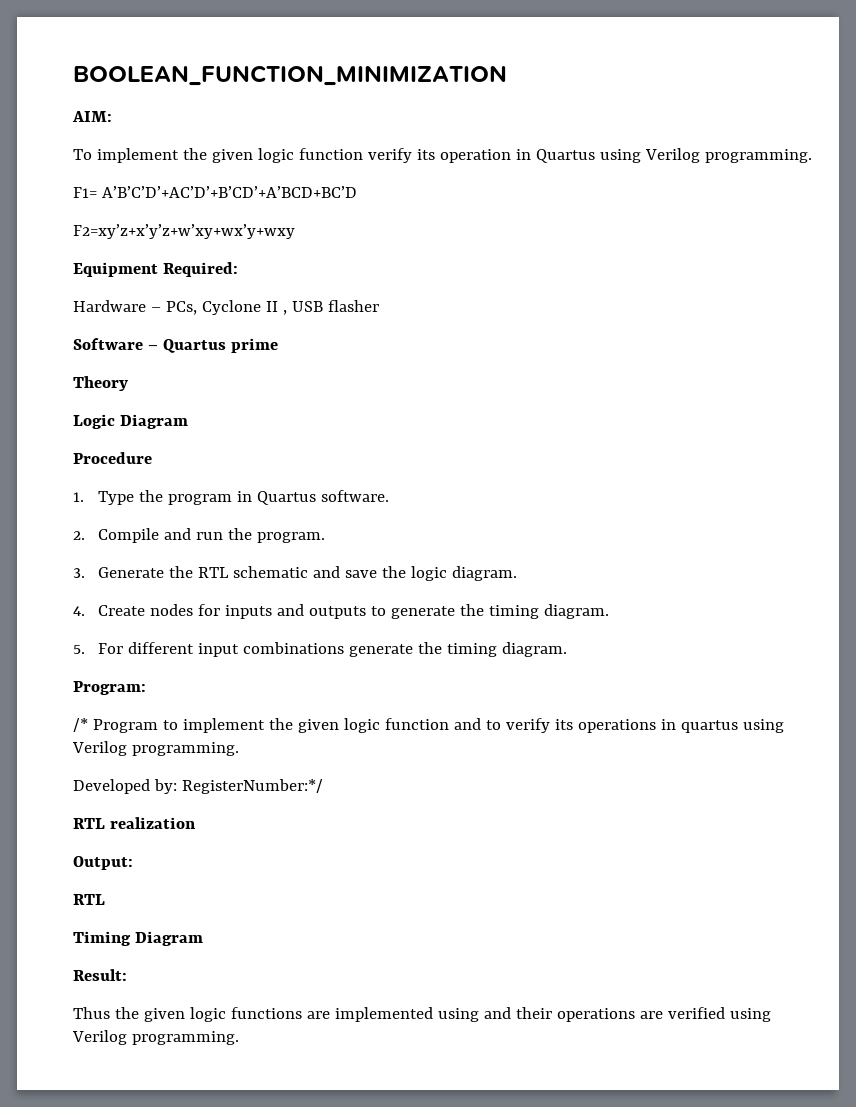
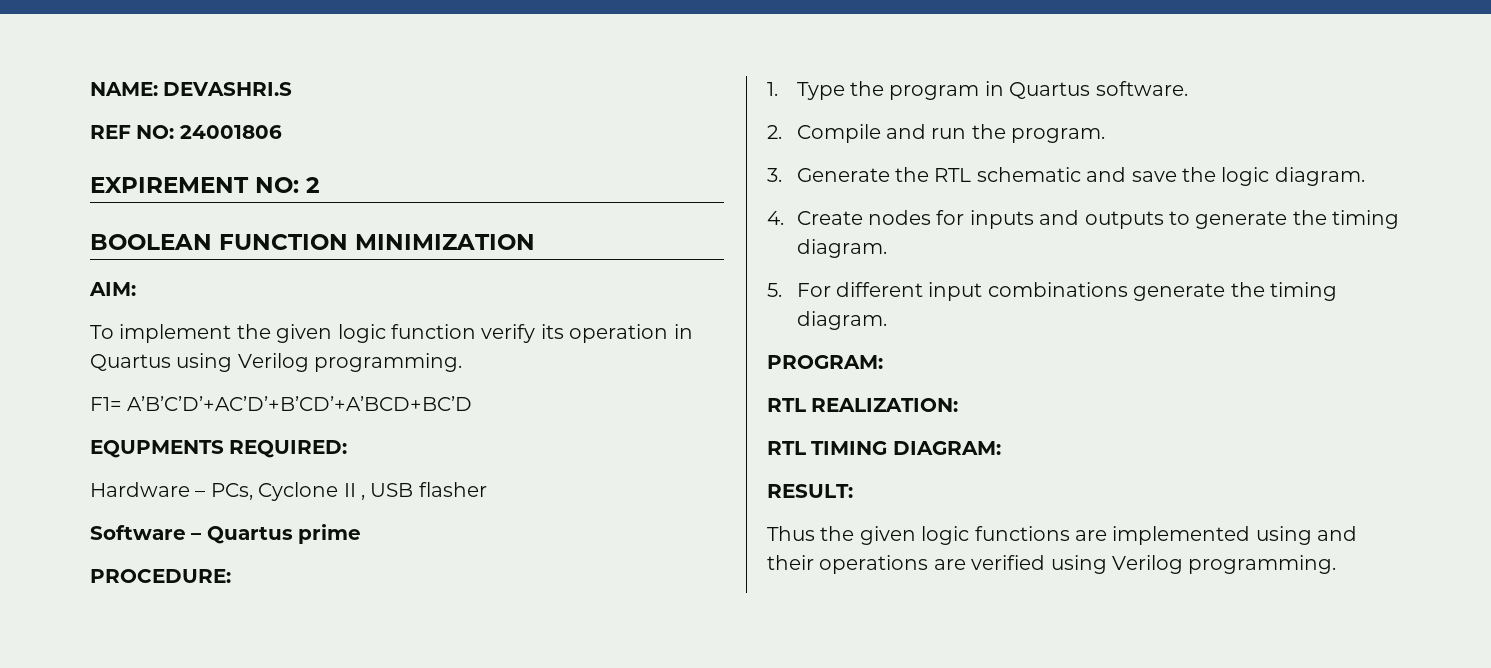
[73,65,507,86] BOOLEAN_FUNCTION_MINIMIZATION -> [90,82,293,96] [90,125,282,139] [90,177,320,193] [90,234,535,250] NAME: DEVASHRI.S // REF NO: 24001806 // EXPIREMENT NO: 2 // BOOLEAN FUNCTION MINIMIZATION
[73,224,295,239] [73,262,238,277] F2=xy’z+x’y’z+w’xy+wx’y+wxy // Equipment Required: -> [90,440,348,458] EQUPMENTS REQUIRED:
[73,376,128,391] [73,414,188,429] [73,452,152,464] Theory // Logic Diagram // Procedure -> [90,569,231,583] PROCEDURE:
[73,681,146,695] [73,718,784,733] [72,741,239,756] [73,779,323,794] [73,817,196,829] [73,856,133,870] [73,894,105,905] [73,931,203,946] [73,969,127,981] Program: // /* Program to implement the given logic function and to verify its operations in quartus using Verilog programming. // Developed by: RegisterNumber:*/ // RTL realization // Output: // RTL // Timing Diagram // Result: -> [767,355,883,369] [767,398,959,412] [767,441,1001,455] [767,484,853,498] PROGRAM: // RTL REALIZATION: // RTL TIMING DIAGRAM: // RESULT:

